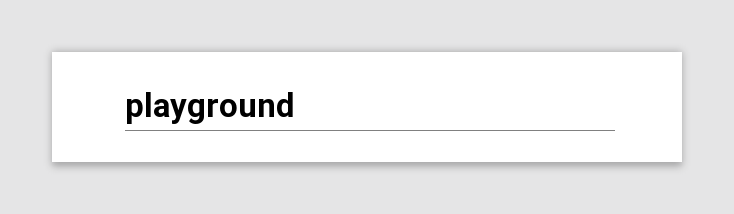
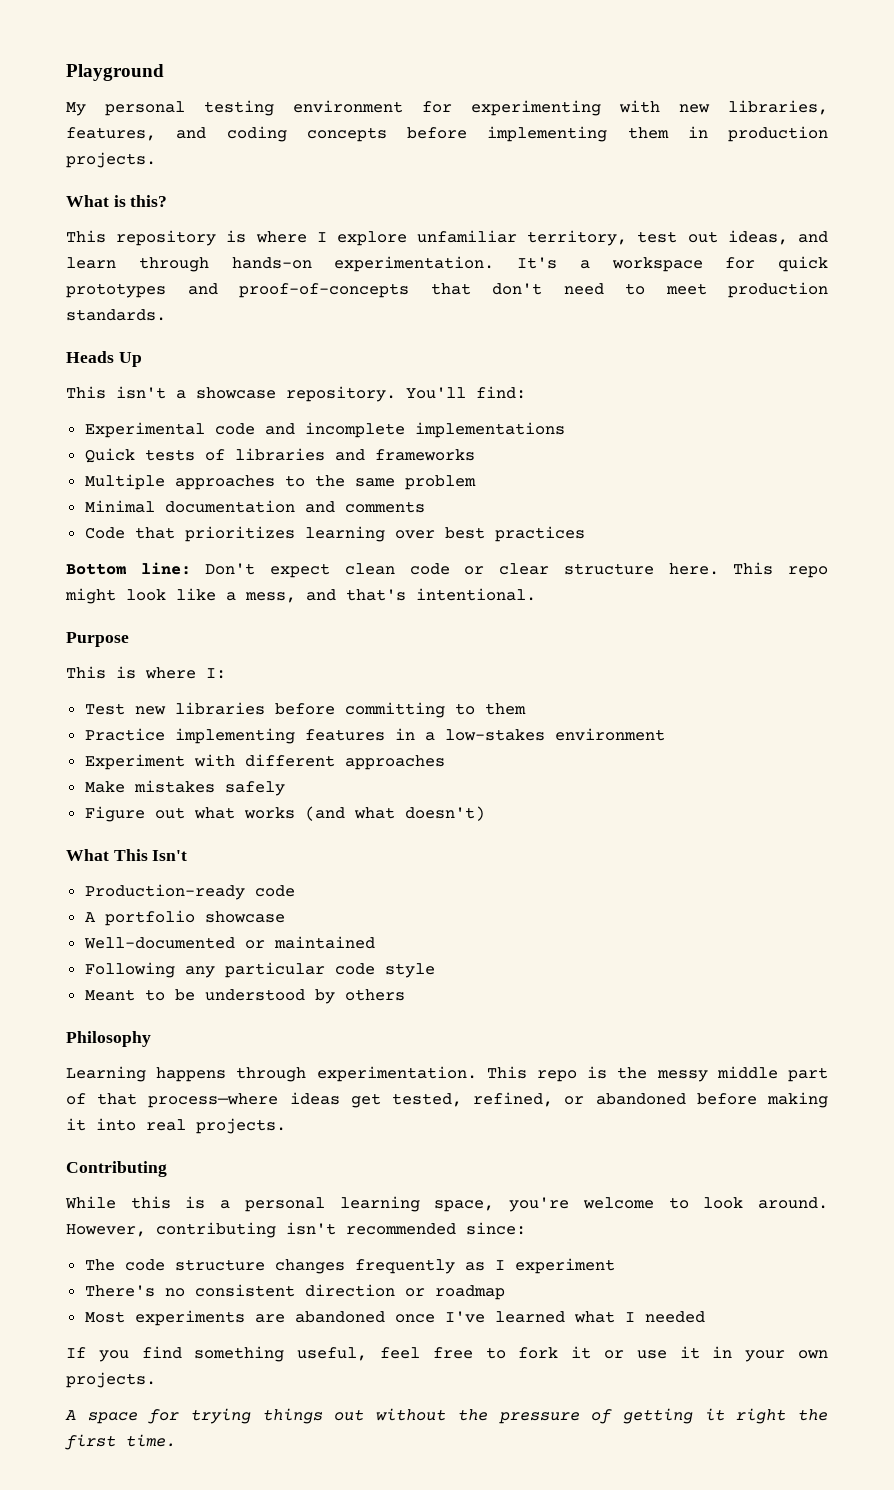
[125,92,294,124] playground -> [66,64,164,81] [66,100,828,116] [66,126,828,142] [66,152,156,168] [66,195,168,207] [66,230,828,246] [66,256,828,272] [66,282,828,298] [66,309,166,321] [66,351,142,367] [66,386,526,402] [84,422,565,438] [84,448,475,463] [84,474,476,490] [84,500,425,513] [84,526,585,542] [66,562,829,578] [65,588,536,604] [66,632,129,647] [66,666,226,679] [84,702,526,718] [84,728,665,744] [84,754,445,770] [84,780,285,796] [84,806,485,822] [66,849,188,861] [84,884,295,900] [84,910,285,926] [83,936,375,949] [84,962,435,978] [84,989,405,1004] [66,1031,151,1047] [66,1066,829,1082] [66,1092,829,1108] [66,1118,286,1134] [66,1161,167,1177] [65,1196,829,1212] [66,1222,526,1238] [84,1258,615,1274] [84,1284,505,1300] [84,1310,705,1326] [66,1346,828,1362] [66,1372,156,1388] [65,1408,829,1424] [65,1434,176,1450] Playground // My personal testing environment for experimenting with new libraries, features, and coding concepts before implementing them in production projects. // What is this? // This repository is where I explore unfamiliar territory, test out ideas, and learn through hands-on experimentation. It's a workspace for quick prototypes and proof-of-concepts that don't need to meet production standards. // Heads Up // This isn't a showcase repository. You'll find: // Experimental code and incomplete implementations // Quick tests of libraries and frameworks // Multiple approaches to the same problem // Minimal documentation and comments // Code that prioritizes learning over best practices // Bottom line: Don't expect clean code or clear structure here. This repo might look like a mess, and that's intentional. // Purpose // This is where I: // Test new libraries before committing to them // Practice implementing features in a low-stakes environment // Experiment with different approaches // Make mistakes safely // Figure out what works (and what doesn't) // What This Isn't // Production-ready code // A portfolio showcase // Well-documented or maintained // Following any particular code style // Meant to be understood by others // Philosophy // Learning happens through experimentation. This repo is the messy middle part of that process—where ideas get tested, refined, or abandoned before making it into real projects. // Contributing // While this is a personal learning space, you're welcome to look around. However, contributing isn't recommended since: // The code structure changes frequently as I experiment // There's no consistent direction or roadmap // Most experiments are abandoned once I've learned what I needed // If you find something useful, feel free to fork it or use it in your own projects. // A space for trying things out without the pressure of getting it right the first time.

